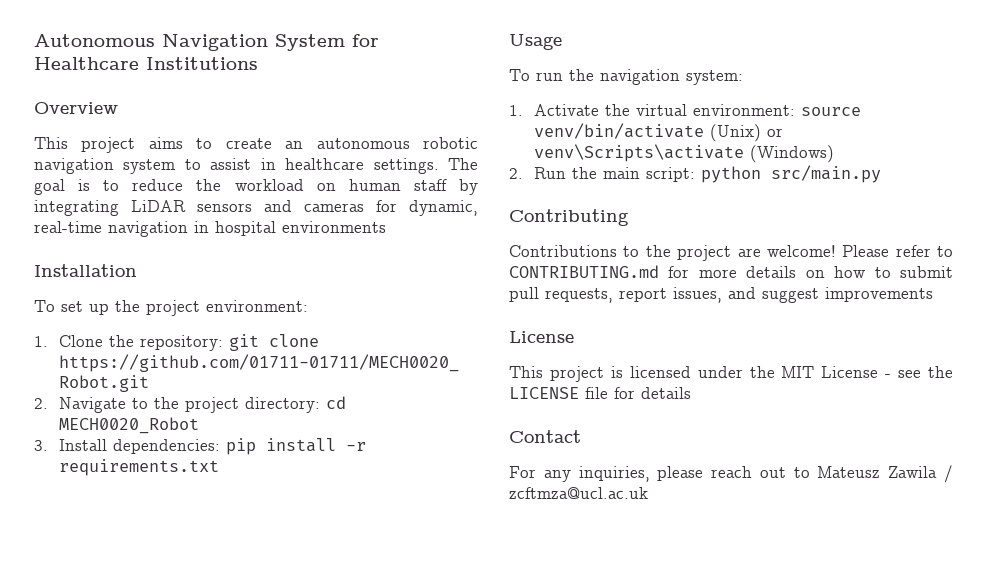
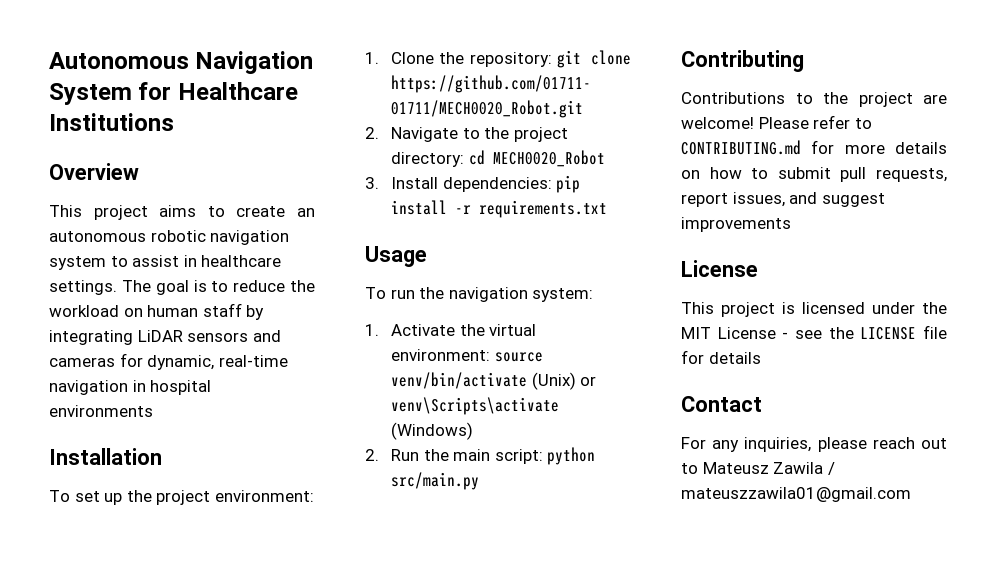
[509,487,648,499] zcftmza@ucl.ac.uk -> [681,487,911,502] mateuszzawila01@gmail.com

